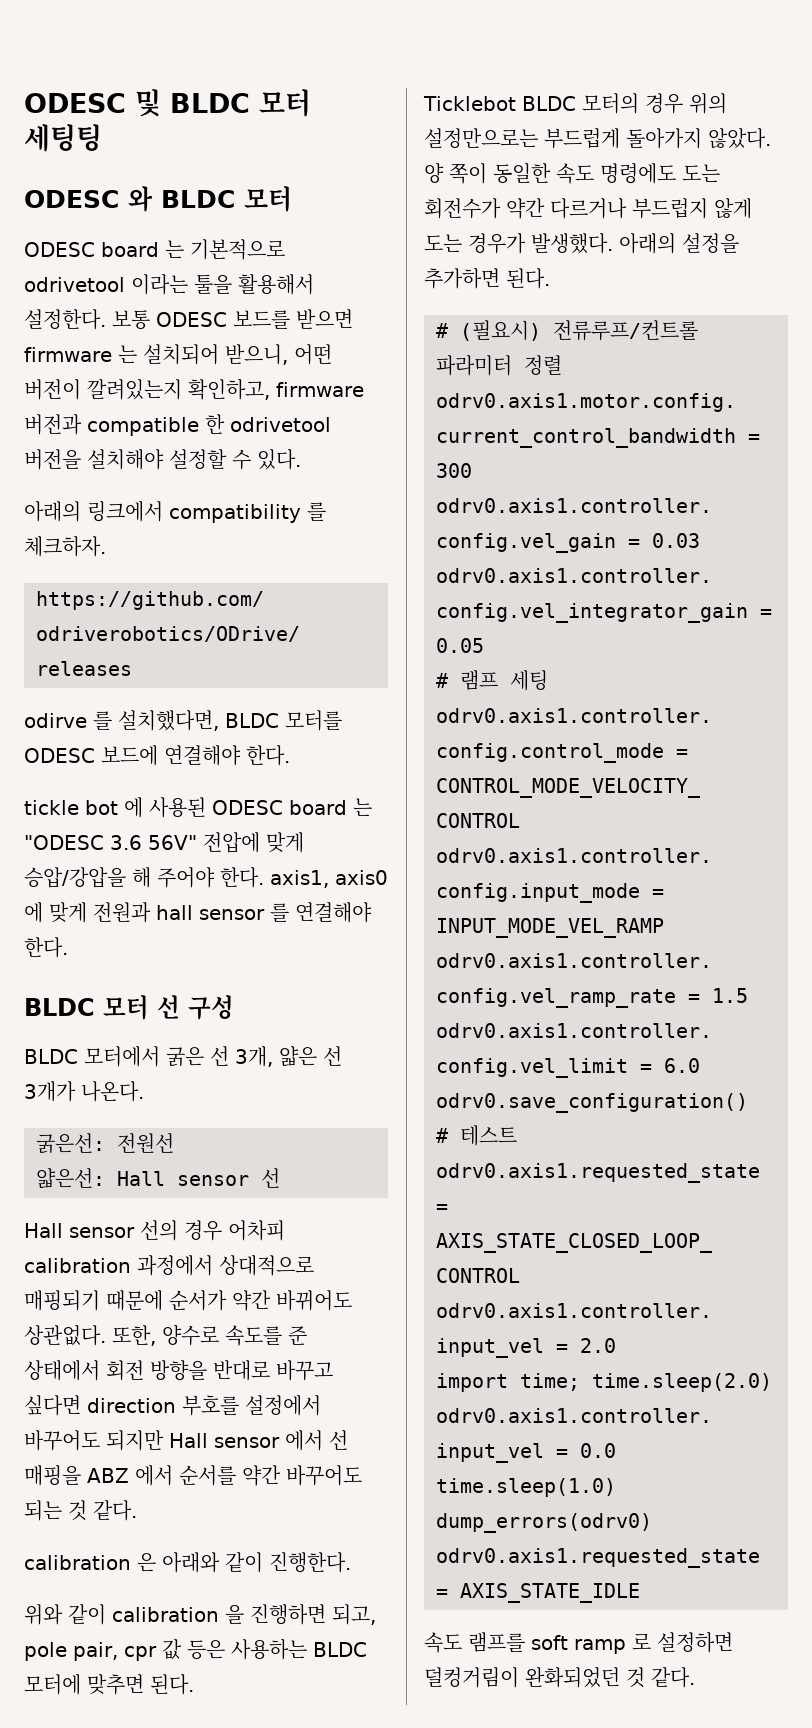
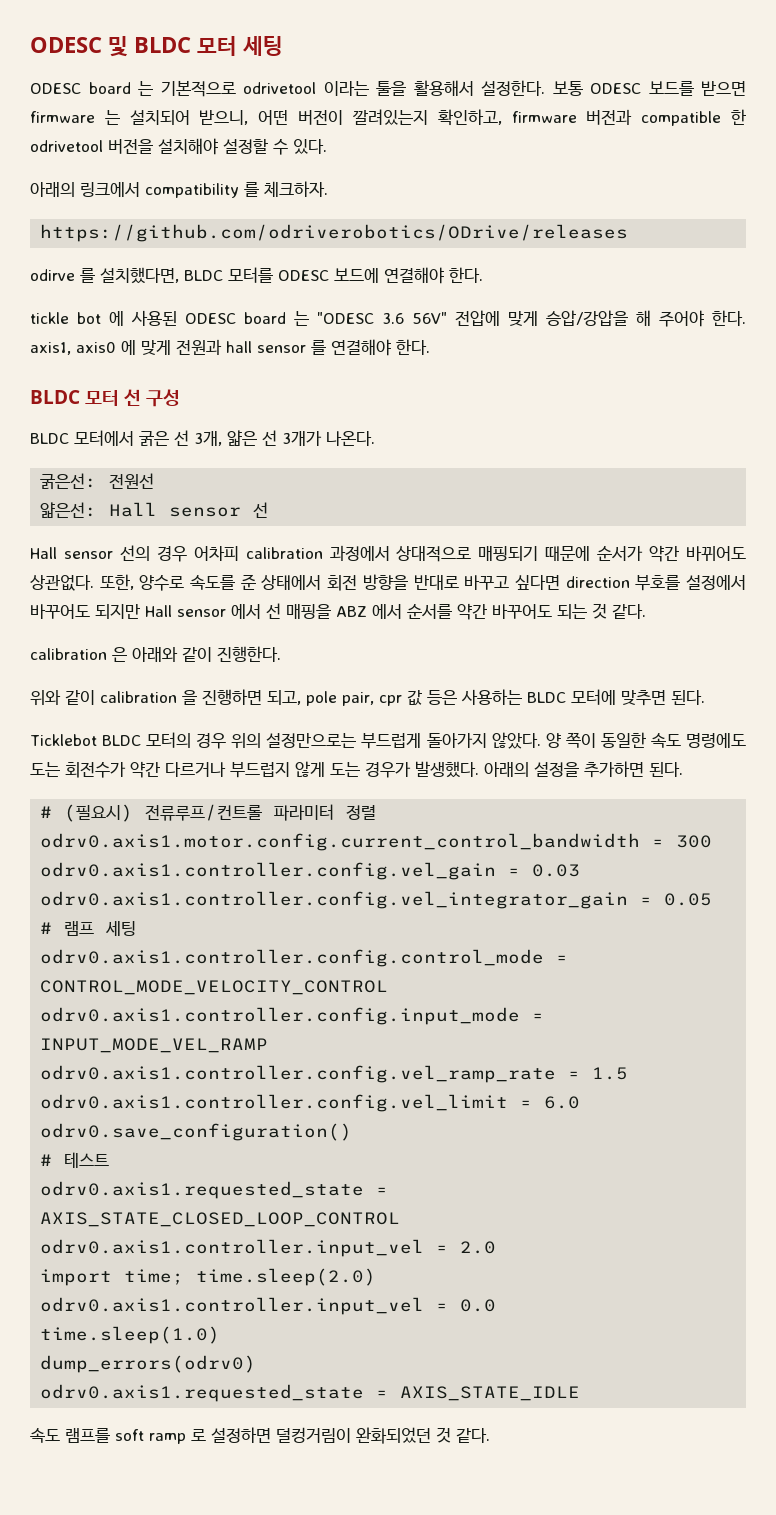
[24,124,102,152] [24,186,292,212] 세팅팅 // ODESC 와 BLDC 모터 -> [243,36,283,56] 세팅

